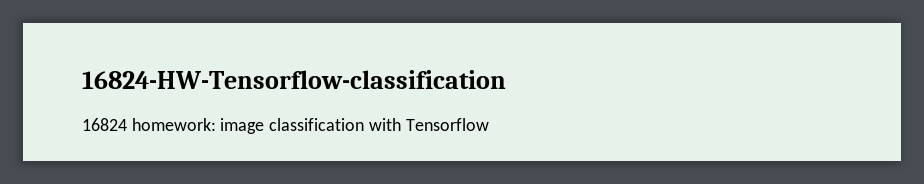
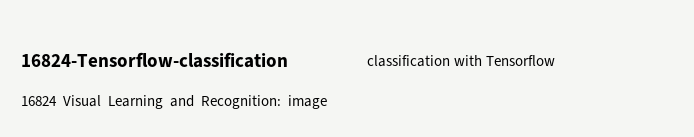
[82,70,506,89] 16824-HW-Tensorflow-classification -> [21,52,288,68] 16824-Tensorflow-classification
[131,118,216,131] homework: -> [63,95,281,109] Visual Learning and Recognition:

